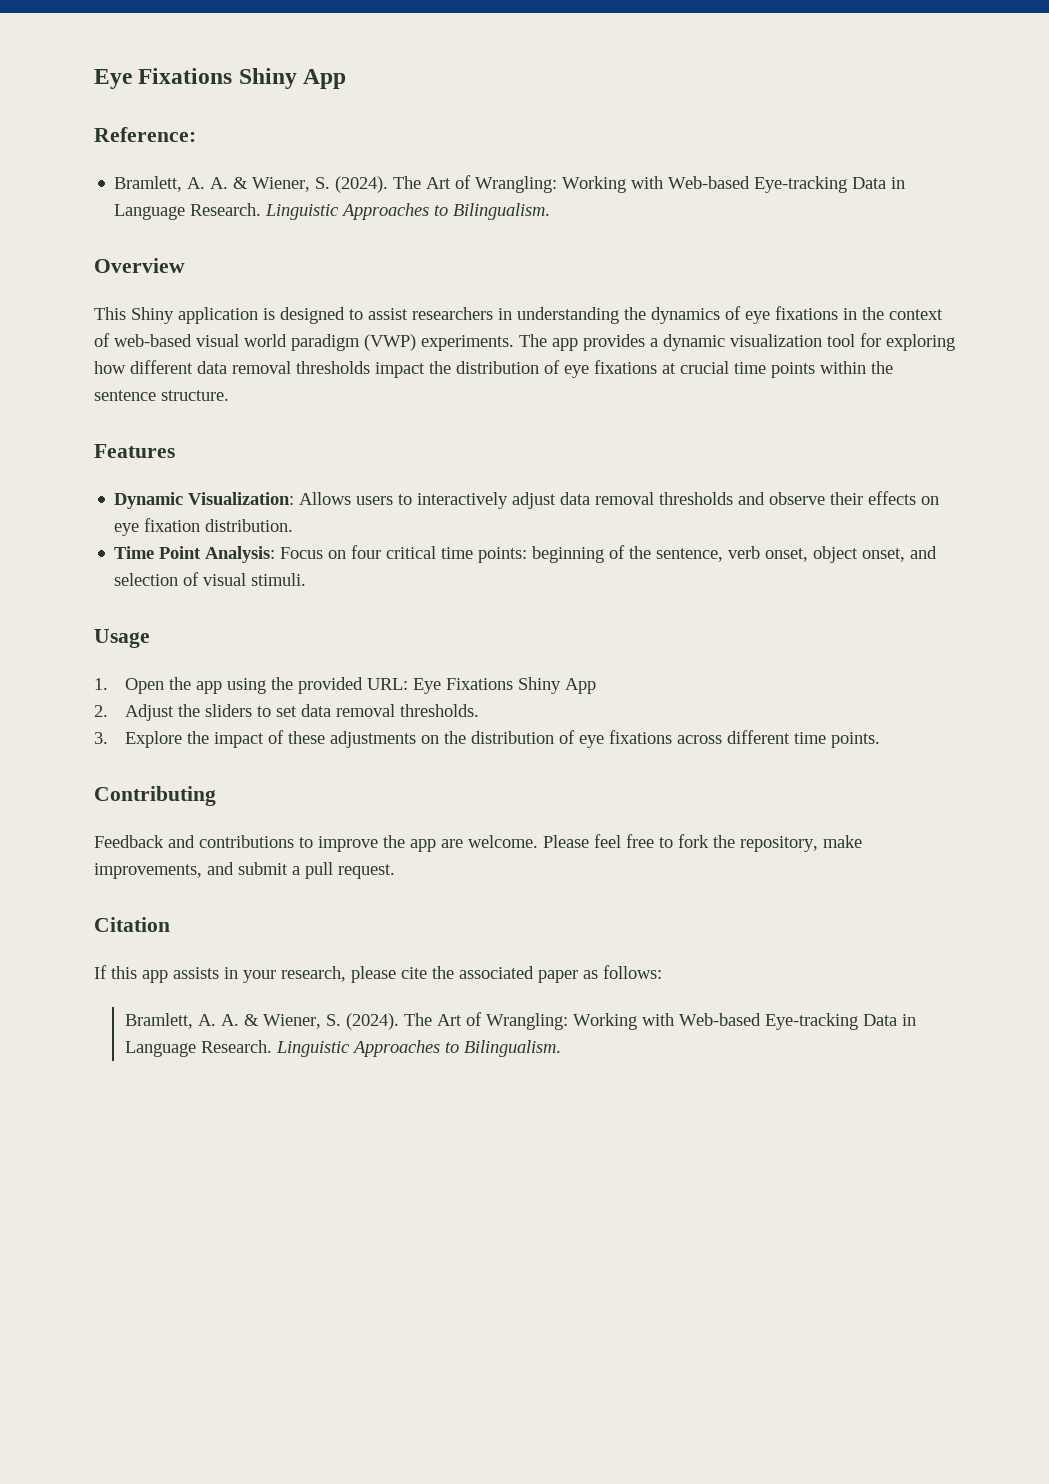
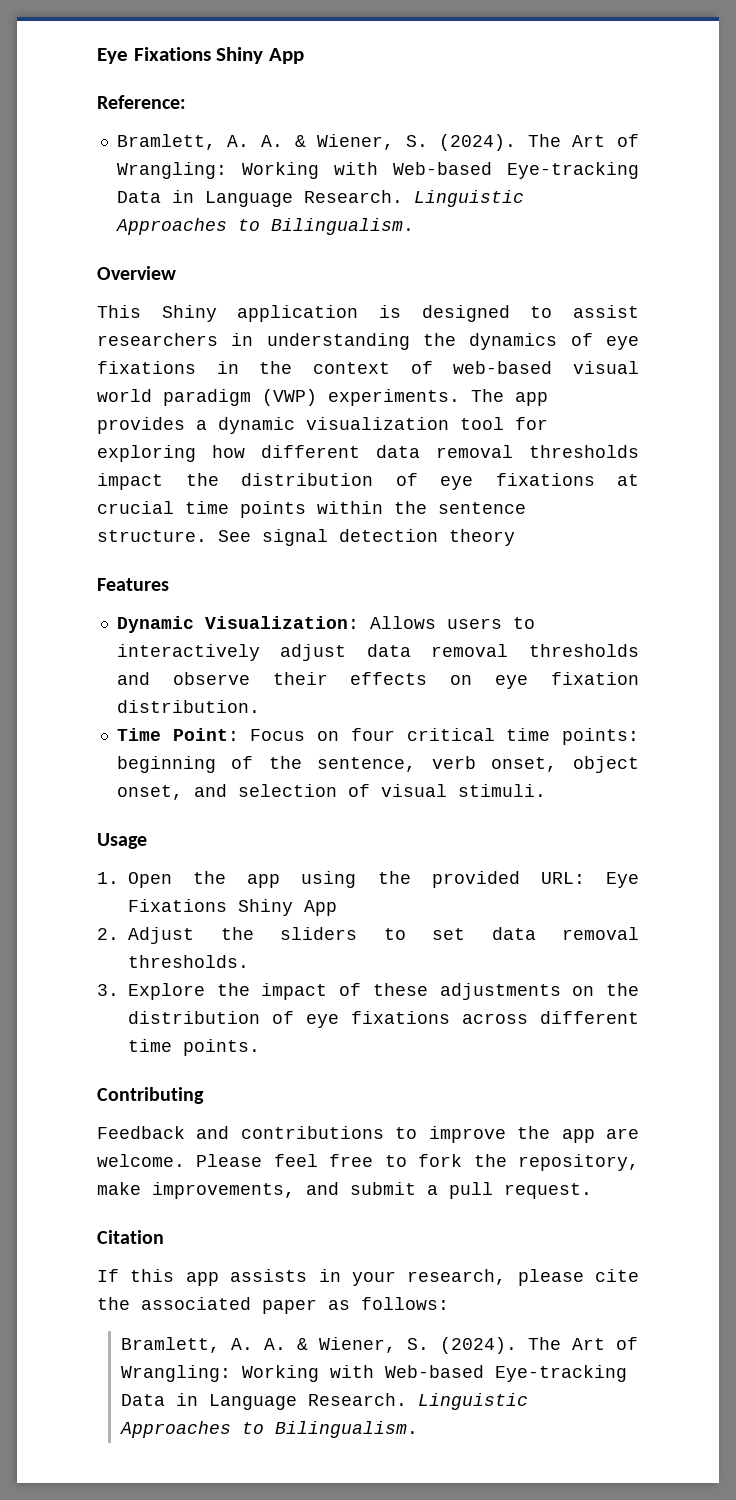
(229, 395) none -> [218,529,515,546] See signal detection theory
[159,546,276,563] Point Analysis: -> [172,728,239,741] Point:

